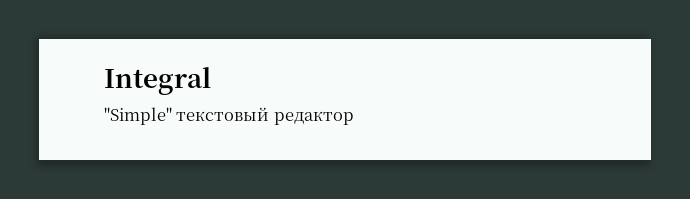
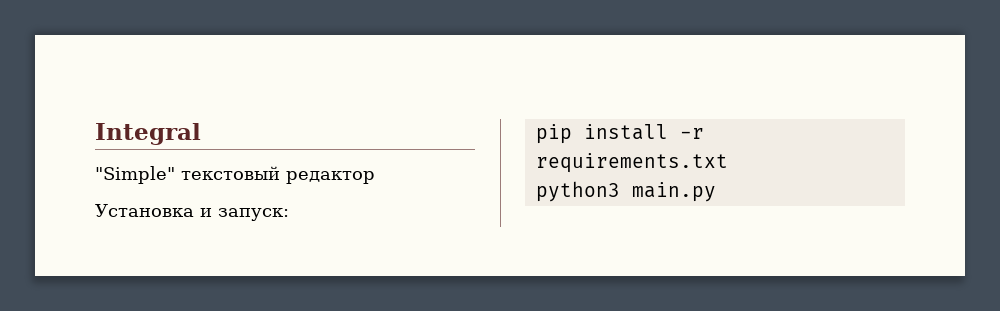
(354, 118) none -> [95,204,289,221] [535,124,704,144] [535,153,728,173] [535,181,716,202] // Установка и запуск: // pip install -r requirements.txt // python3 main.py

